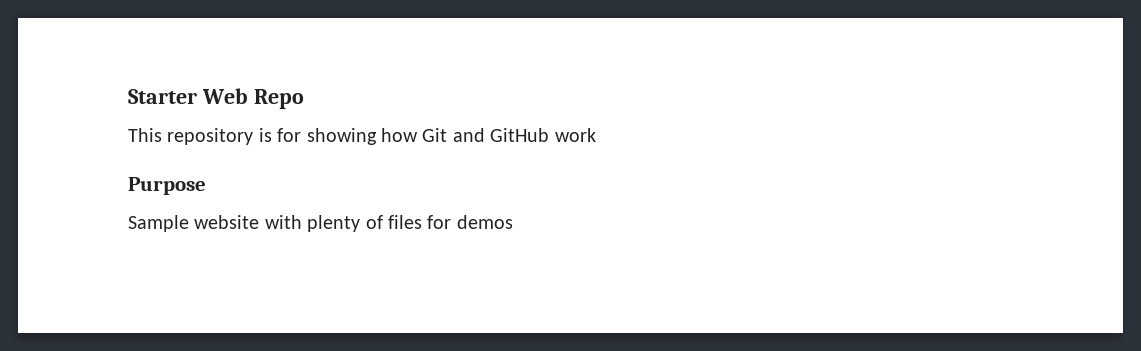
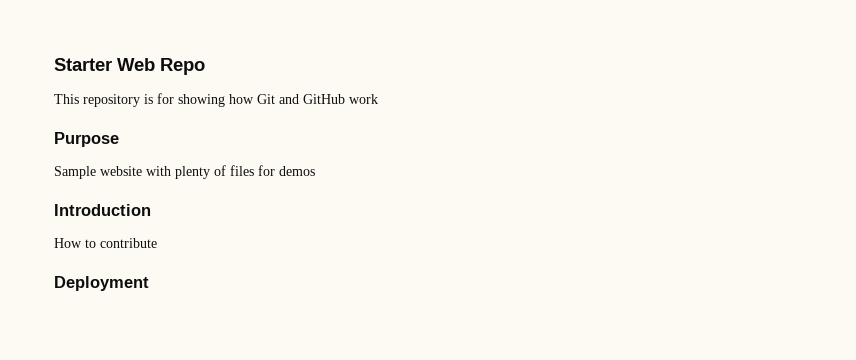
(513, 222) none -> [54,204,151,216] [54,238,157,248] [54,276,149,291] // Introduction // How to contribute // Deployment

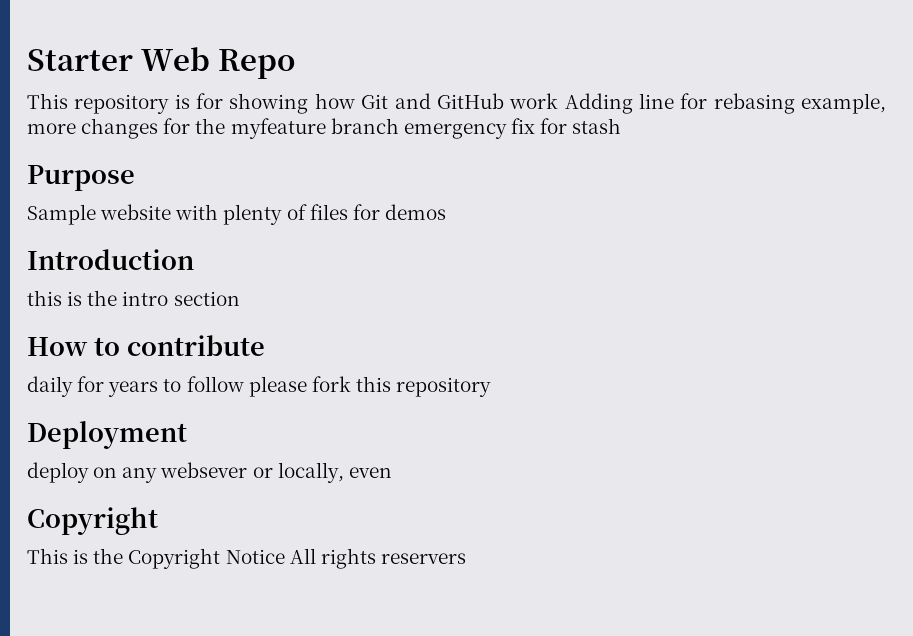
(378, 99) none -> [564,93,887,114] [27,118,622,139] Adding line for rebasing example, more changes for the myfeature branch emergency fix for stash
[54,238,157,248] [54,276,149,291] How to contribute // Deployment -> [27,290,240,306] [27,335,265,356] [27,376,492,397] [27,421,187,449] [27,462,392,483] [27,507,158,535] [27,548,466,569] this is the intro section // How to contribute // daily for years to follow please fork this repository // Deployment // deploy on any websever or locally, even // Copyright // This is the Copyright Notice All rights reservers

